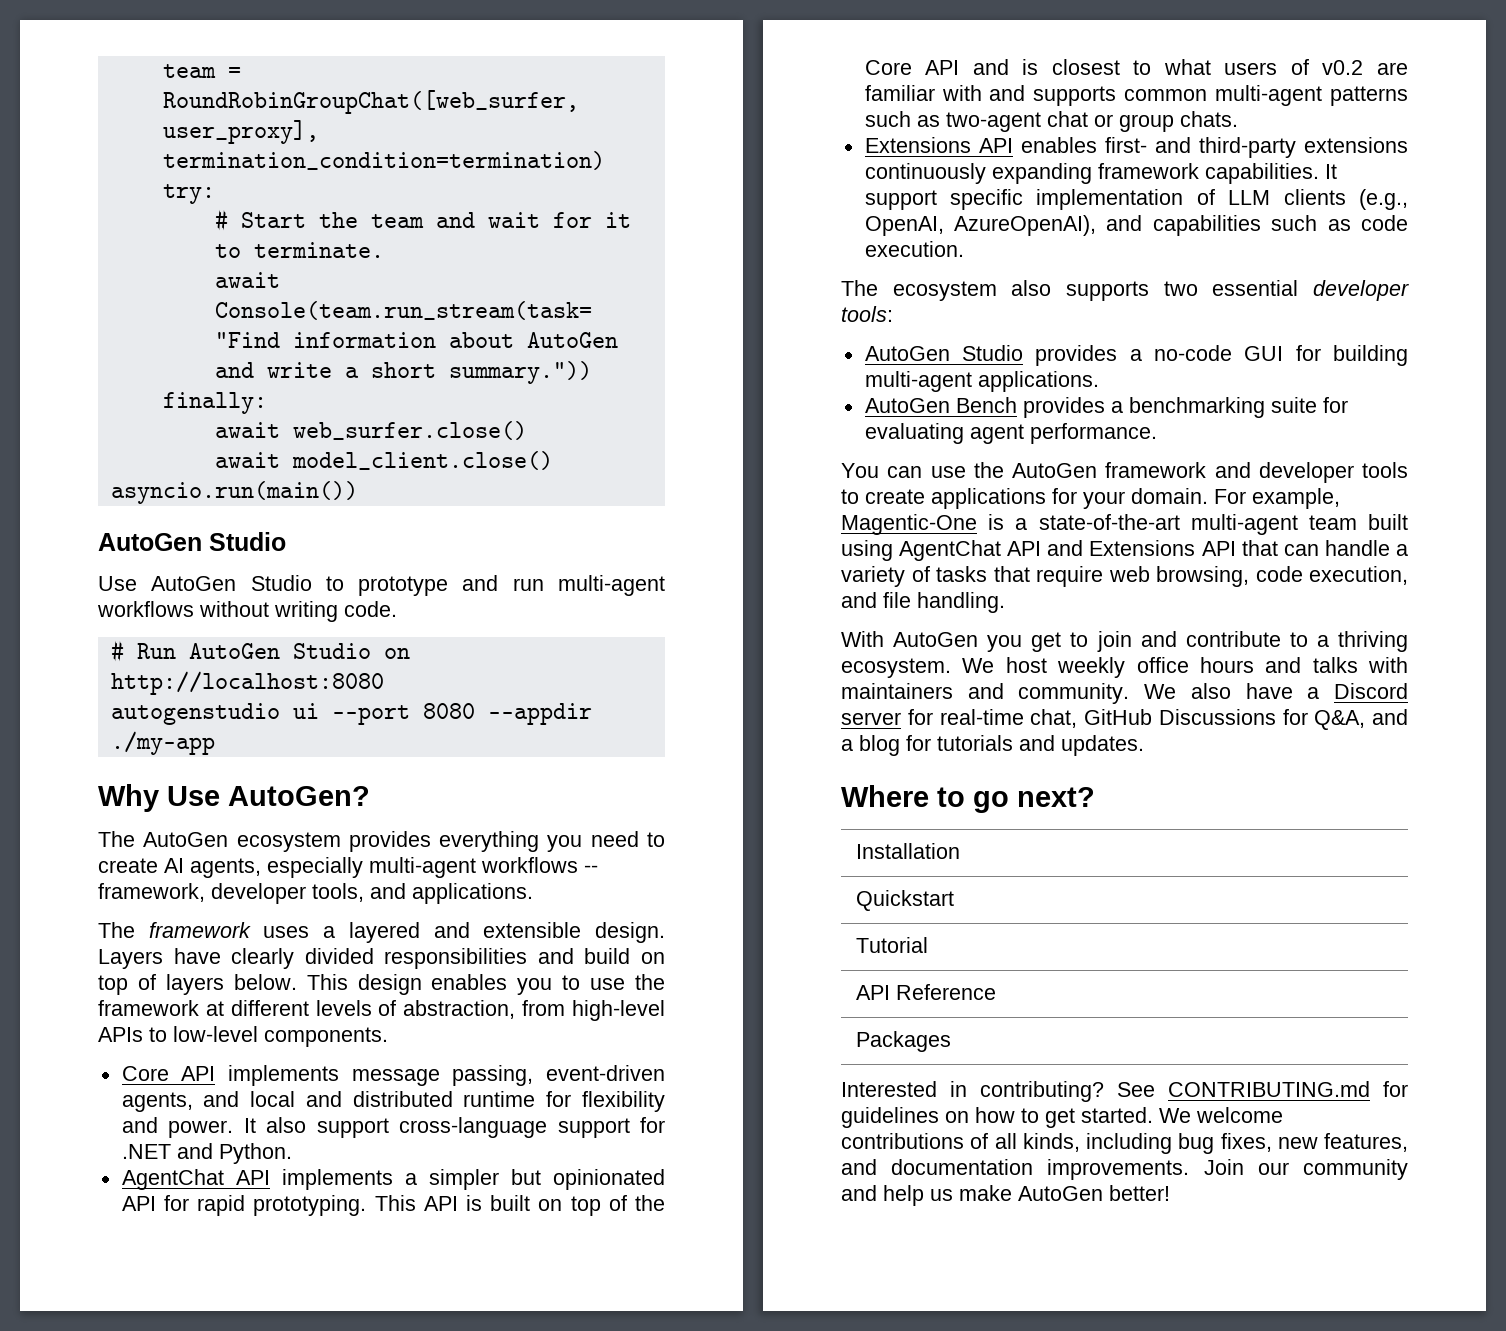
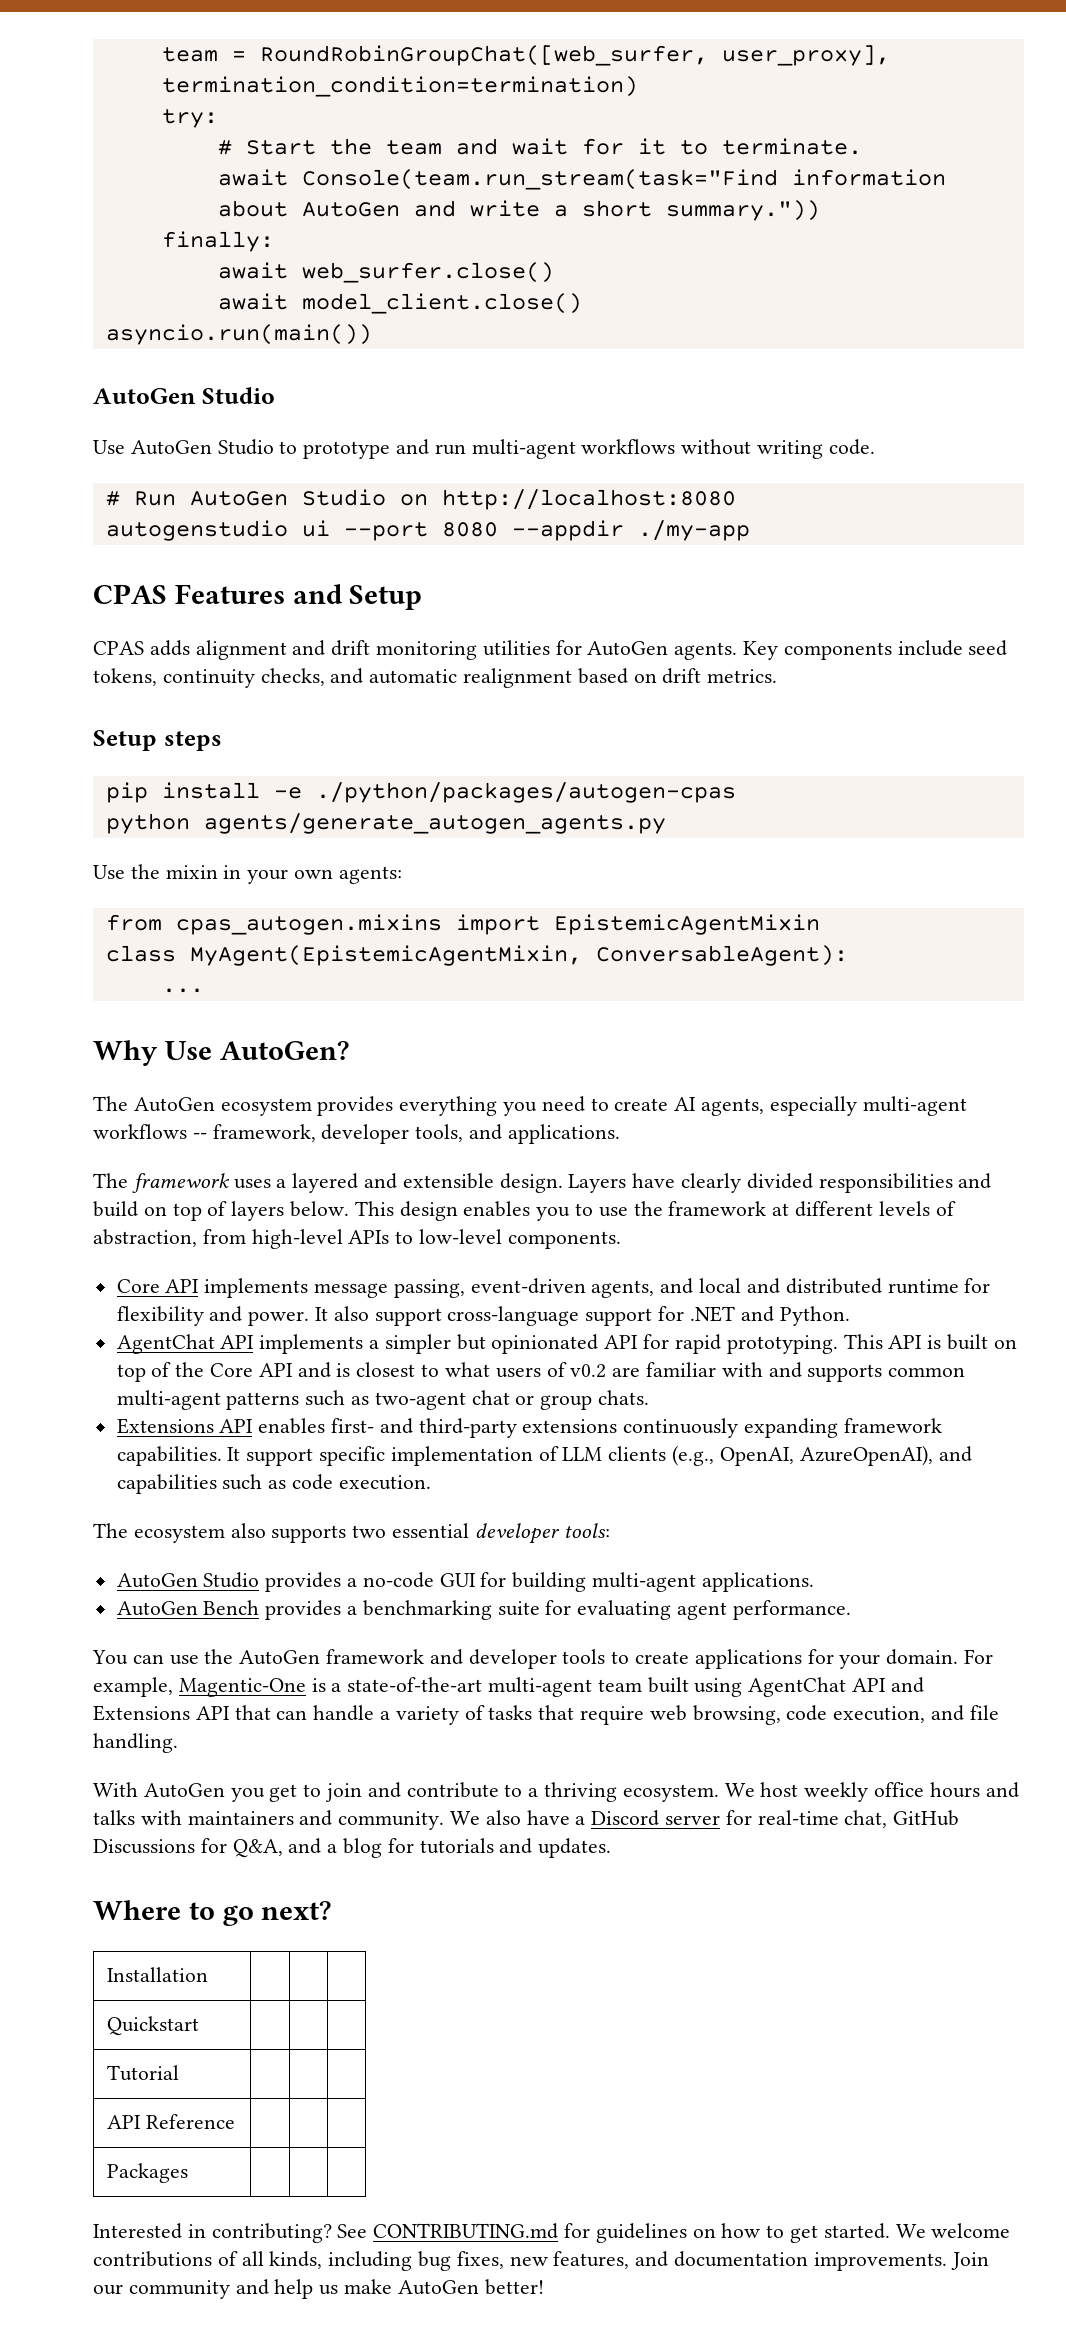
(215, 743) none -> [93,584,423,610] [93,640,1008,660] [93,668,778,688] [93,730,222,751] [105,782,736,803] [105,813,666,834] [93,864,402,884] [105,914,820,935] [105,945,848,966] [161,988,204,993] // CPAS Features and Setup // CPAS adds alignment and drift monitoring utilities for AutoGen agents. Key components include seed tokens, continuity checks, and automatic realignment based on drift metrics. // Setup steps // pip install -e ./python/packages/autogen-cpas // python agents/generate_autogen_agents.py // Use the mixin in your own agents: // from cpas_autogen.mixins import EpistemicAgentMixin // class MyAgent(EpistemicAgentMixin, ConversableAgent): // ...

